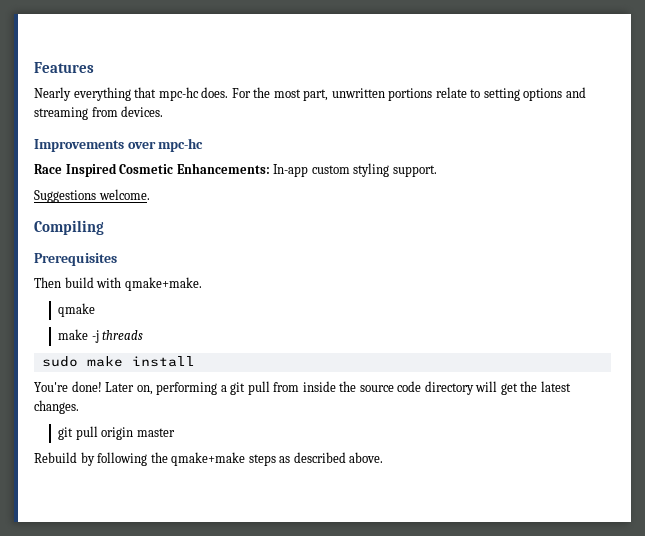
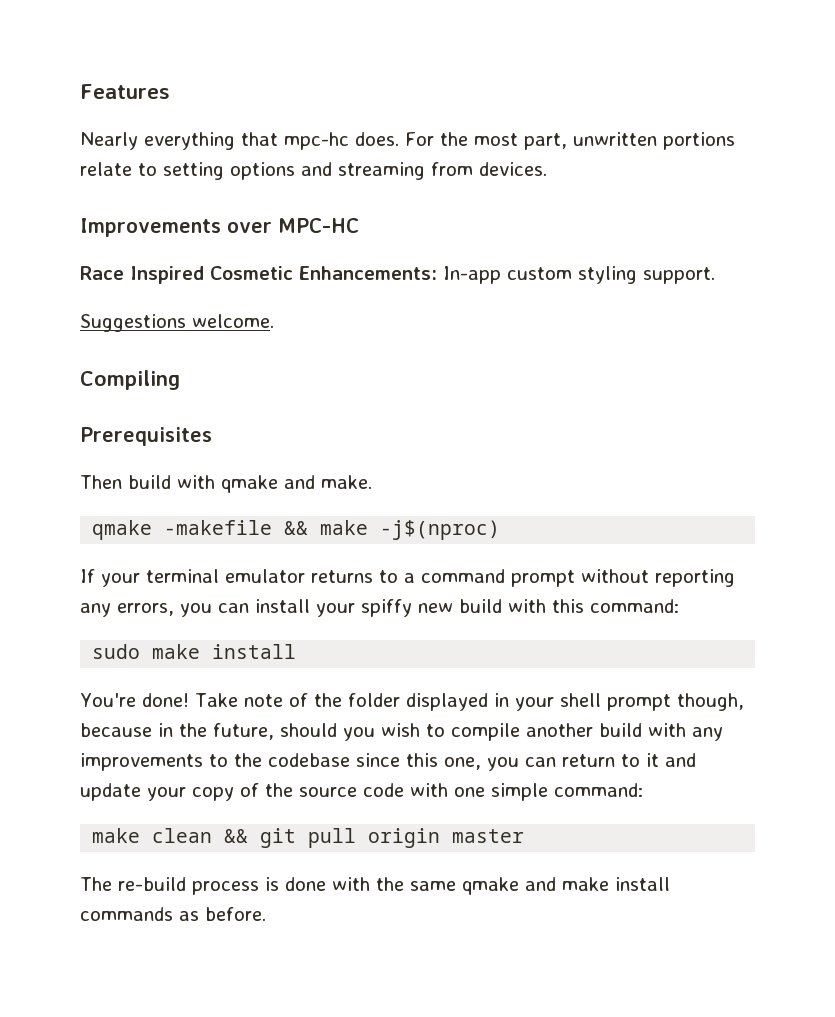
[158,138,204,152] mpc-hc -> [278,218,359,233] MPC-HC
[124,277,202,291] [58,303,96,317] [58,329,144,343] qmake+make. // qmake // make -j threads -> [221,475,372,493] [92,520,501,540] [80,569,735,587] [80,599,679,617] qmake and make. // qmake -makefile && make -j$(nproc) // If your terminal emulator returns to a command prompt without reporting any errors, you can install your spiffy new build with this command:
[105,381,571,395] [34,400,79,414] [58,426,175,440] [34,452,384,466] Later on, performing a git pull from inside the source code directory will get the latest changes. // git pull origin master // Rebuild by following the qmake+make steps as described above. -> [194,693,744,711] [80,723,723,741] [80,753,696,771] [80,783,643,801] [92,828,525,848] [80,877,670,895] [80,907,266,921] Take note of the folder displayed in your shell prompt though, because in the future, should you wish to compile another build with any improvements to the codebase since this one, you can return to it and update your copy of the source code with one simple command: // make clean && git pull origin master // The re-build process is done with the same qmake and make install commands as before.

